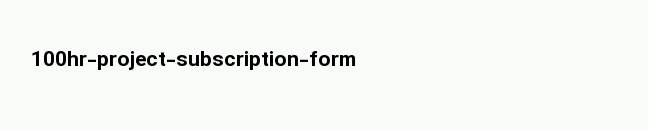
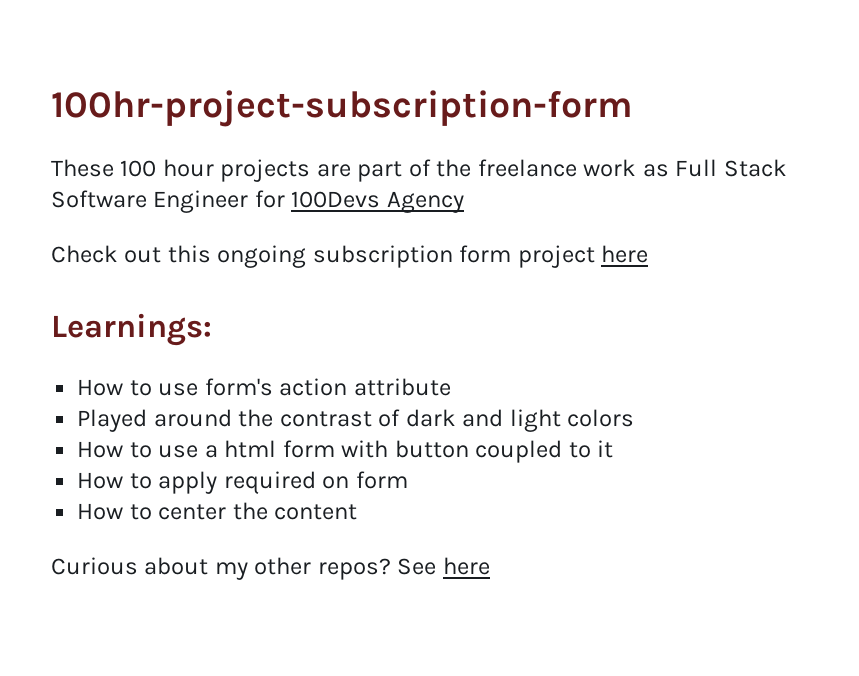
(356, 60) none -> [51,159,787,182] [51,190,464,213] [51,245,649,268] [51,313,212,346] [77,378,451,396] [77,409,635,432] [77,440,614,463] [77,471,408,494] [77,502,358,520] [51,557,490,580] // These 100 hour projects are part of the freelance work as Full Stack Software Engineer for 100Devs Agency // Check out this ongoing subscription form project here // Learnings: // How to use form's action attribute // Played around the contrast of dark and light colors // How to use a html form with button coupled to it // How to apply required on form // How to center the content // Curious about my other repos? See here

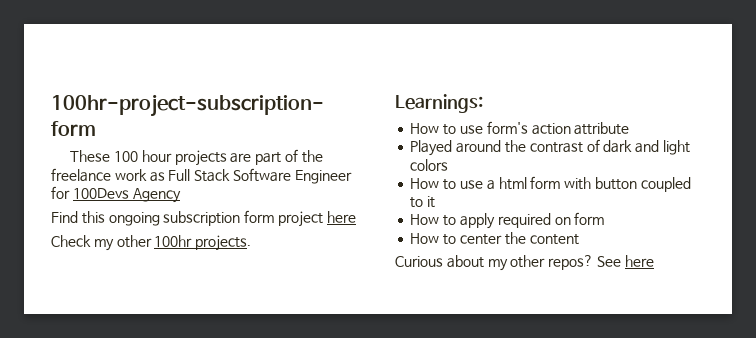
[51,245,162,263] Check out -> [51,211,78,223] Find
(649, 254) none -> [51,235,252,251] // Check my other 100hr projects.

